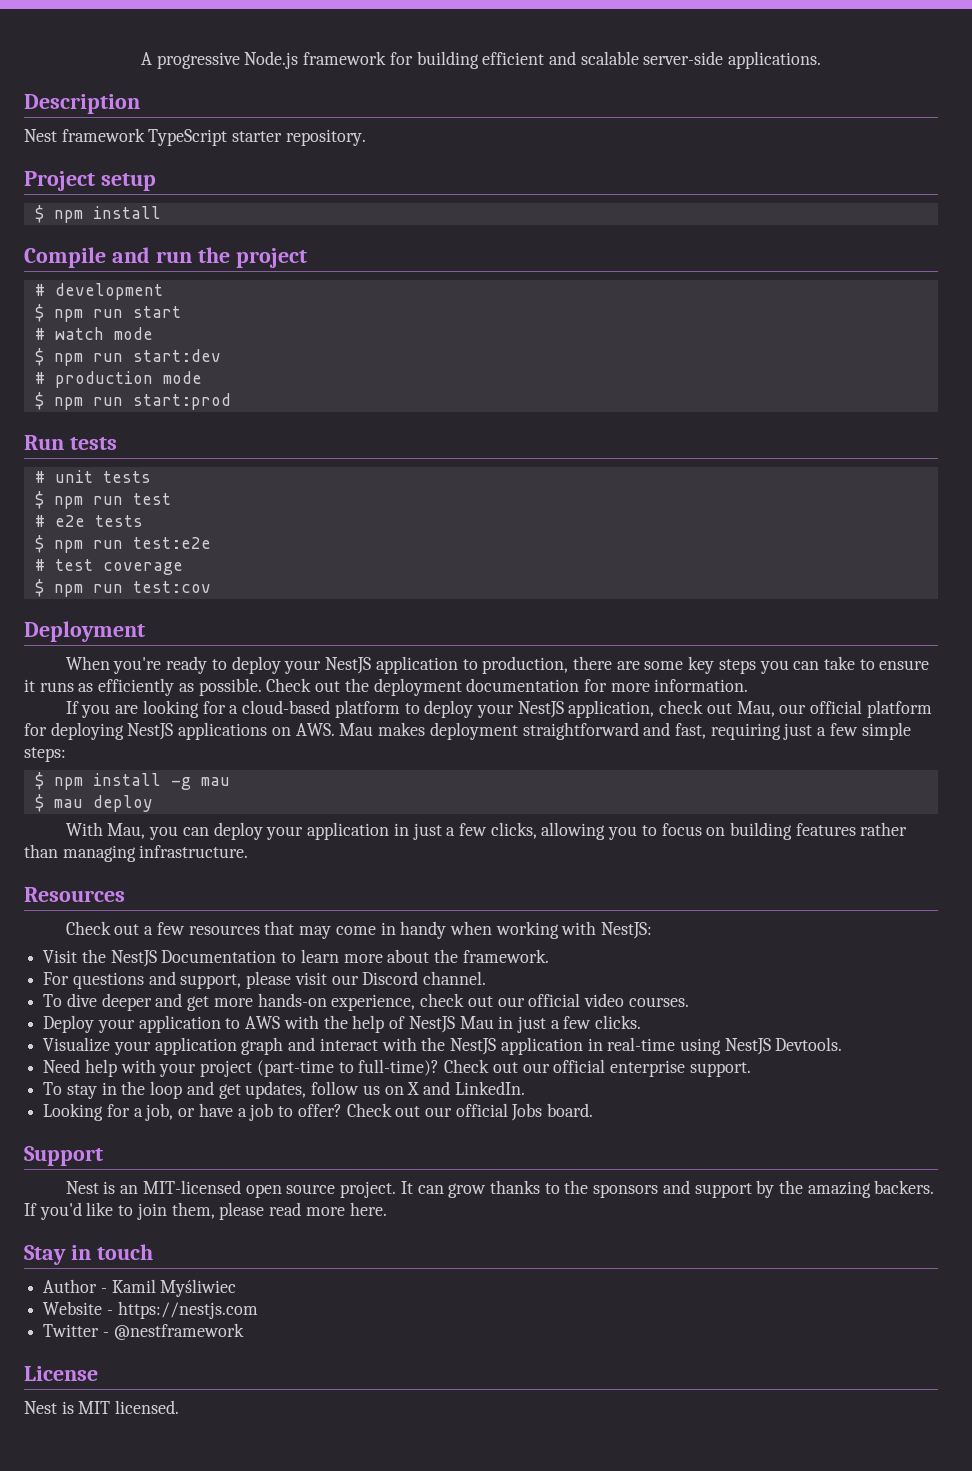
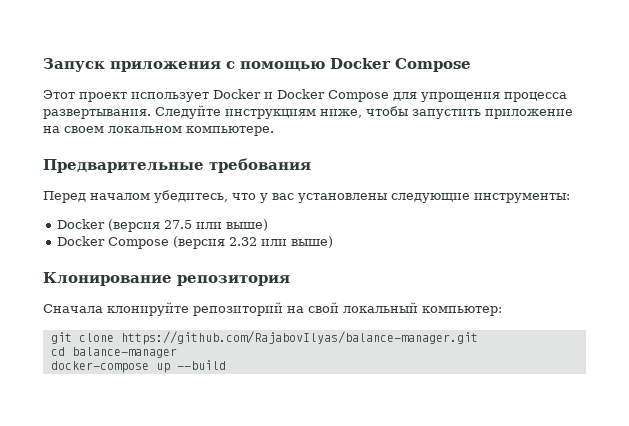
[140,51,822,69] [24,94,140,114] [24,128,366,146] [24,171,156,191] [34,205,161,223] [24,247,307,268] [34,283,163,300] [34,304,181,322] [34,327,153,340] [34,348,221,366] [34,371,202,388] [34,392,231,410] [24,435,117,450] [34,470,151,483] [34,491,171,509] [34,515,143,527] [34,535,211,553] [34,559,183,575] [34,579,211,597] [24,621,145,642] [65,656,930,674] [24,678,749,696] [65,700,932,718] [24,722,911,740] [24,747,66,762] [34,772,230,790] [34,794,153,812] [65,822,908,840] [24,844,249,862] [24,887,125,902] [65,921,653,939] [43,949,549,967] [43,971,487,989] [43,993,689,1011] [43,1015,642,1033] [43,1037,843,1055] [43,1059,751,1077] [43,1081,525,1099] [43,1103,594,1121] [24,1146,103,1166] [65,1180,935,1198] [24,1202,387,1220] [24,1244,153,1265] [43,1279,237,1297] [43,1301,258,1319] [43,1323,244,1340] [24,1366,98,1381] [24,1400,180,1414] A progressive Node.js framework for building efficient and scalable server-side applications. // Description // Nest framework TypeScript starter repository. // Project setup // $ npm install // Compile and run the project // # development // $ npm run start // # watch mode // $ npm run start:dev // # production mode // $ npm run start:prod // Run tests // # unit tests // $ npm run test // # e2e tests // $ npm run test:e2e // # test coverage // $ npm run test:cov // Deployment // When you're ready to deploy your NestJS application to production, there are some key steps you can take to ensure it runs as efficiently as possible. Check out the deployment documentation for more information. // If you are looking for a cloud-based platform to deploy your NestJS application, check out Mau, our official platform for deploying NestJS applications on AWS. Mau makes deployment straightforward and fast, requiring just a few simple steps: // $ npm install -g mau // $ mau deploy // With Mau, you can deploy your application in just a few clicks, allowing you to focus on building features rather than managing infrastructure. // Resources // Check out a few resources that may come in handy when working with NestJS: // Visit the NestJS Documentation to learn more about the framework. // For questions and support, please visit our Discord channel. // To dive deeper and get more hands-on experience, check out our official video courses. // Deploy your application to AWS with the help of NestJS Mau in just a few clicks. // Visualize your application graph and interact with the NestJS application in real-time using NestJS Devtools. // Need help with your project (part-time to full-time)? Check out our official enterprise support. // To stay in the loop and get updates, follow us on X and LinkedIn. // Looking for a job, or have a job to offer? Check out our official Jobs board. // Support // Nest is an MIT-licensed open source project. It can grow thanks to the sponsors and support by the amazing backers. If you'd like to join them, please read more here. // Stay in touch // Author - Kamil Myśliwiec // Website - https://nestjs.com // Twitter - @nestframework // License // Nest is MIT licensed. -> [43,58,471,72] [43,89,567,102] [43,105,573,119] [43,126,274,136] [43,158,311,173] [43,190,570,203] [56,219,268,232] [56,236,333,249] [43,272,290,286] [43,302,502,316] [50,331,478,345] [50,347,177,358] [50,360,226,373] Запуск приложения с помощью Docker Compose // Этот проект использует Docker и Docker Compose для упрощения процесса развертывания. Следуйте инструкциям ниже, чтобы запустить приложение на своем локальном компьютере. // Предварительные требования // Перед началом убедитесь, что у вас установлены следующие инструменты: // Docker (версия 27.5 или выше) // Docker Compose (версия 2.32 или выше) // Клонирование репозитория // Сначала клонируйте репозиторий на свой локальный компьютер: // git clone https://github.com/RajabovIlyas/balance-manager.git // cd balance-manager // docker-compose up --build

